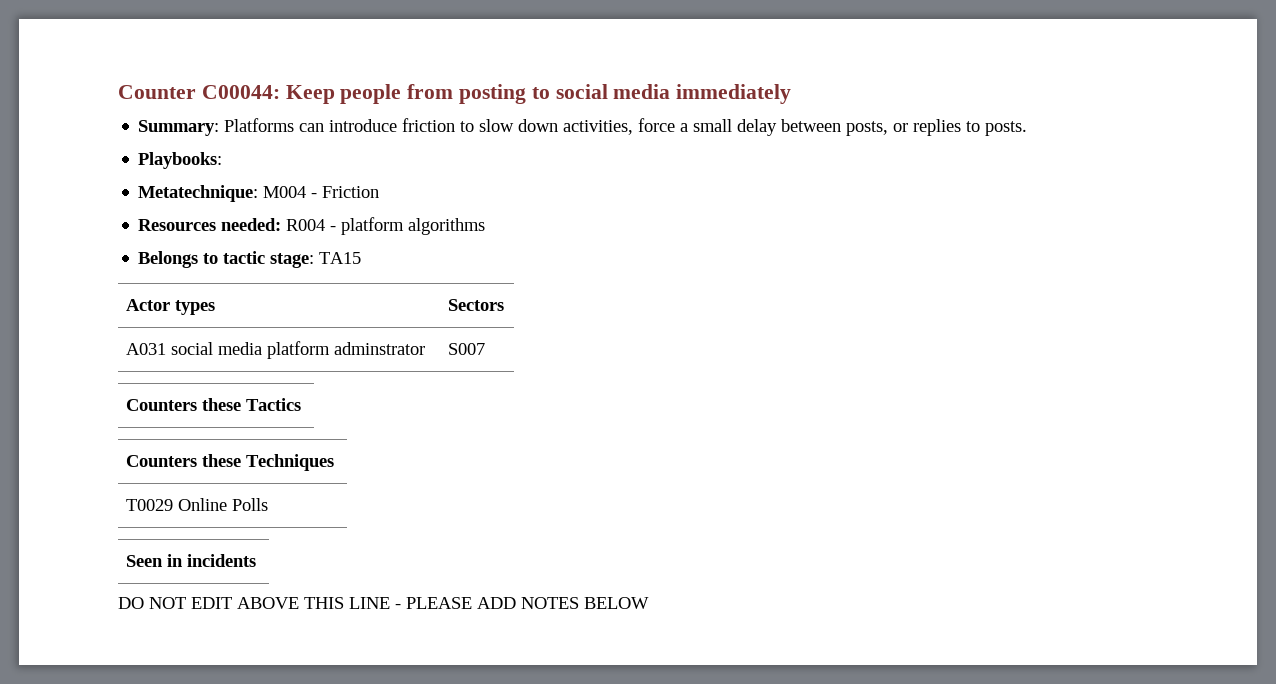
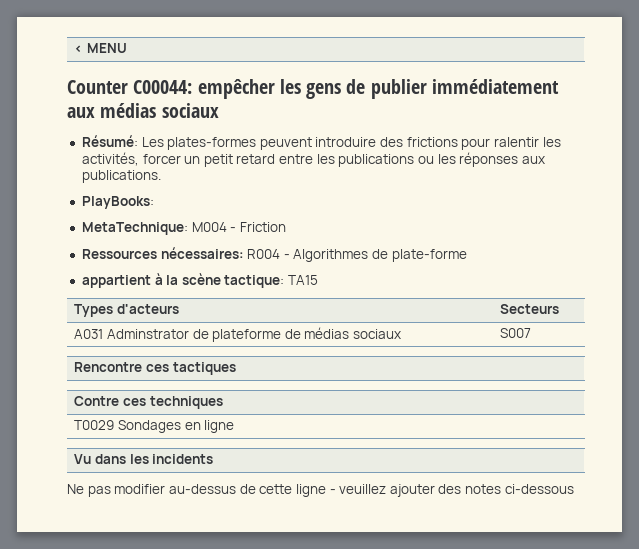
[118,84,792,104] [138,118,1028,136] [138,152,223,169] [138,185,380,202] [138,217,486,235] [138,251,362,268] [126,299,216,315] [448,299,505,311] [126,341,426,359] [448,343,486,355] [126,398,302,411] [126,454,335,471] [126,498,269,511] [126,554,257,567] [118,597,649,609] Counter C00044: Keep people from posting to social media immediately // Summary: Platforms can introduce friction to slow down activities, force a small delay between posts, or replies to posts. // Playbooks: // Metatechnique: M004 - Friction // Resources needed: R004 - platform algorithms // Belongs to tactic stage: TA15 // Actor types | Sectors // A031 social media platform adminstrator | S007 // Counters these Tactics // Counters these Techniques // T0029 Online Polls // Seen in incidents // DO NOT EDIT ABOVE THIS LINE - PLEASE ADD NOTES BELOW -> [74,43,127,53] [67,79,559,99] [67,103,219,118] [81,135,561,150] [81,152,545,167] [81,170,161,183] [81,196,154,209] [81,222,286,235] [81,247,467,262] [81,273,319,288] [74,304,179,317] [500,304,560,314] [74,327,402,342] [500,328,532,338] [74,362,236,375] [74,396,223,409] [74,420,235,433] [74,454,214,464] [67,484,574,497] < MENU // Counter C00044: empêcher les gens de publier immédiatement aux médias sociaux // Résumé: Les plates-formes peuvent introduire des frictions pour ralentir les activités, forcer un petit retard entre les publications ou les réponses aux publications. // PlayBooks: // MetaTechnique: M004 - Friction // Ressources nécessaires: R004 - Algorithmes de plate-forme // appartient à la scène tactique: TA15 // Types d'acteurs | Secteurs // A031 Adminstrator de plateforme de médias sociaux | S007 // Rencontre ces tactiques // Contre ces techniques // T0029 Sondages en ligne // Vu dans les incidents // Ne pas modifier au-dessus de cette ligne - veuillez ajouter des notes ci-dessous

